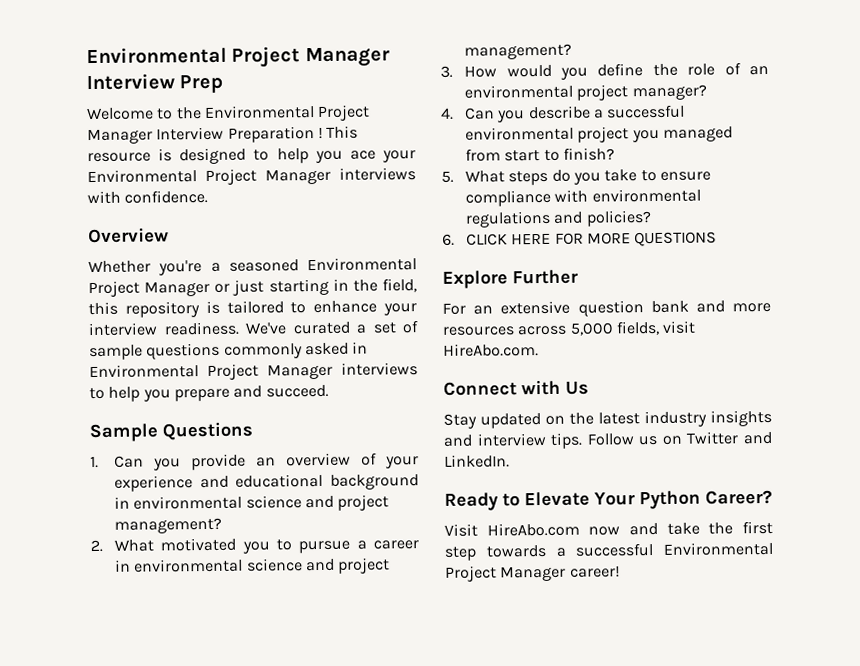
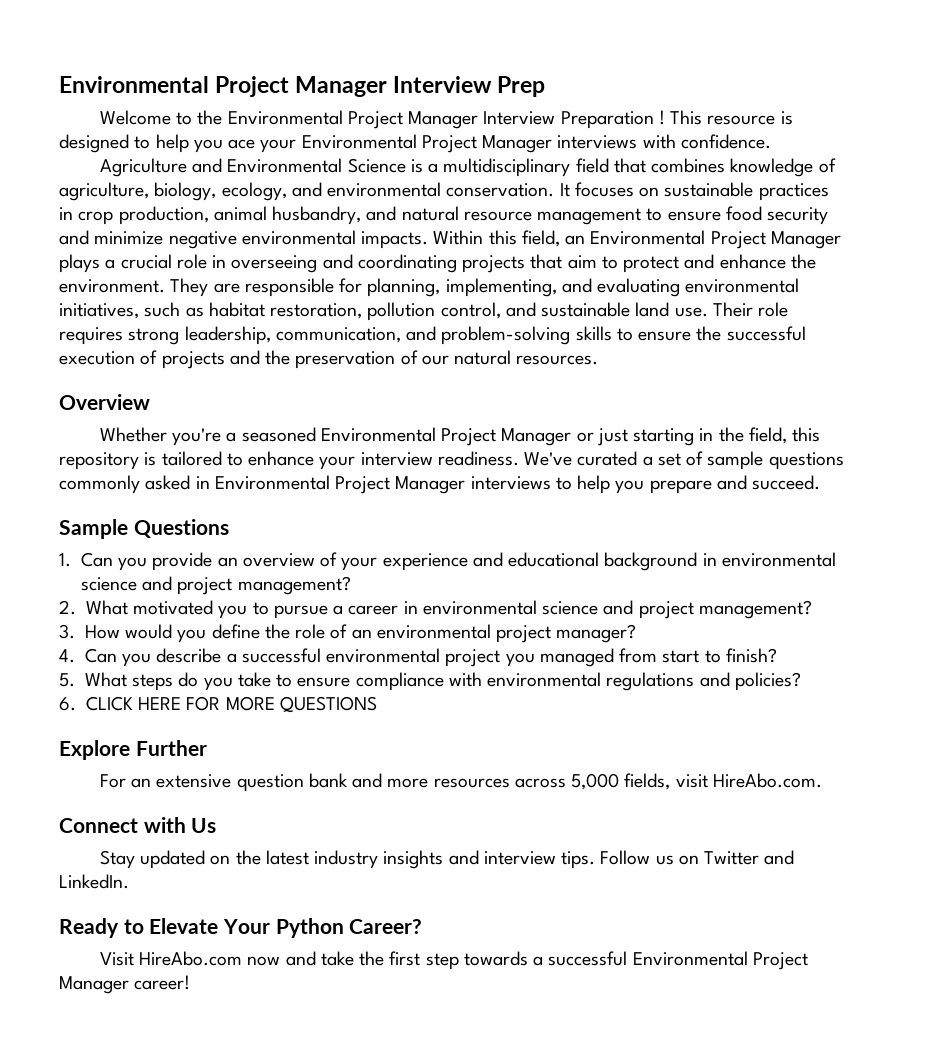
(209, 196) none -> [99,158,836,177] [59,182,829,201] [59,206,829,225] [59,230,841,249] [59,254,816,273] [59,278,800,297] [59,302,789,321] [59,326,806,345] [59,350,599,369] // Agriculture and Environmental Science is a multidisciplinary field that combines knowledge of agriculture, biology, ecology, and environmental conservation. It focuses on sustainable practices in crop production, animal husbandry, and natural resource management to ensure food security and minimize negative environmental impacts. Within this field, an Environmental Project Manager plays a crucial role in overseeing and coordinating projects that aim to protect and enhance the environment. They are responsible for planning, implementing, and evaluating environmental initiatives, such as habitat restoration, pollution control, and sustainable land use. Their role requires strong leadership, communication, and problem-solving skills to ensure the successful execution of projects and the preservation of our natural resources.

